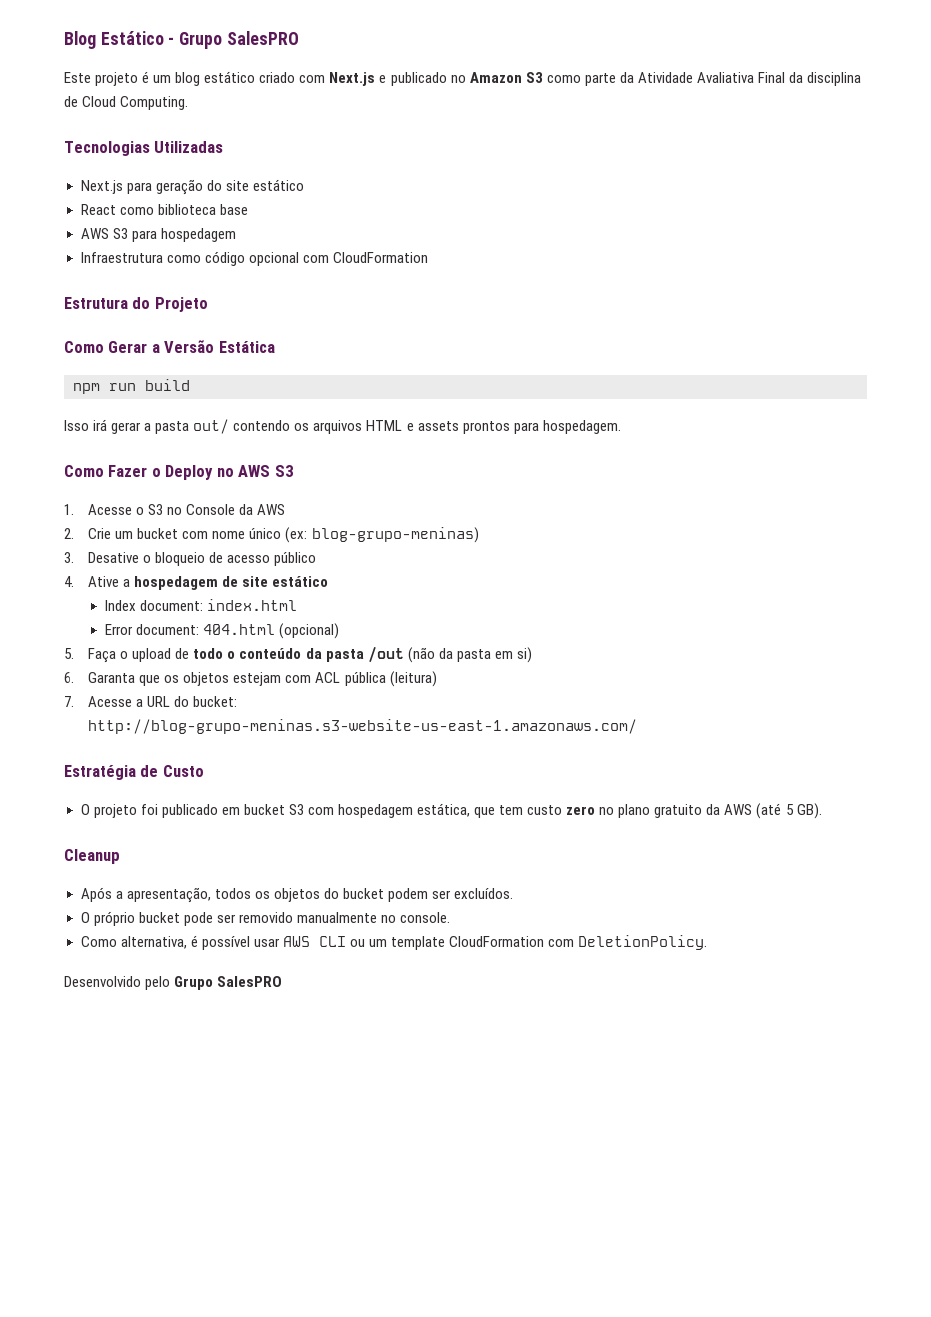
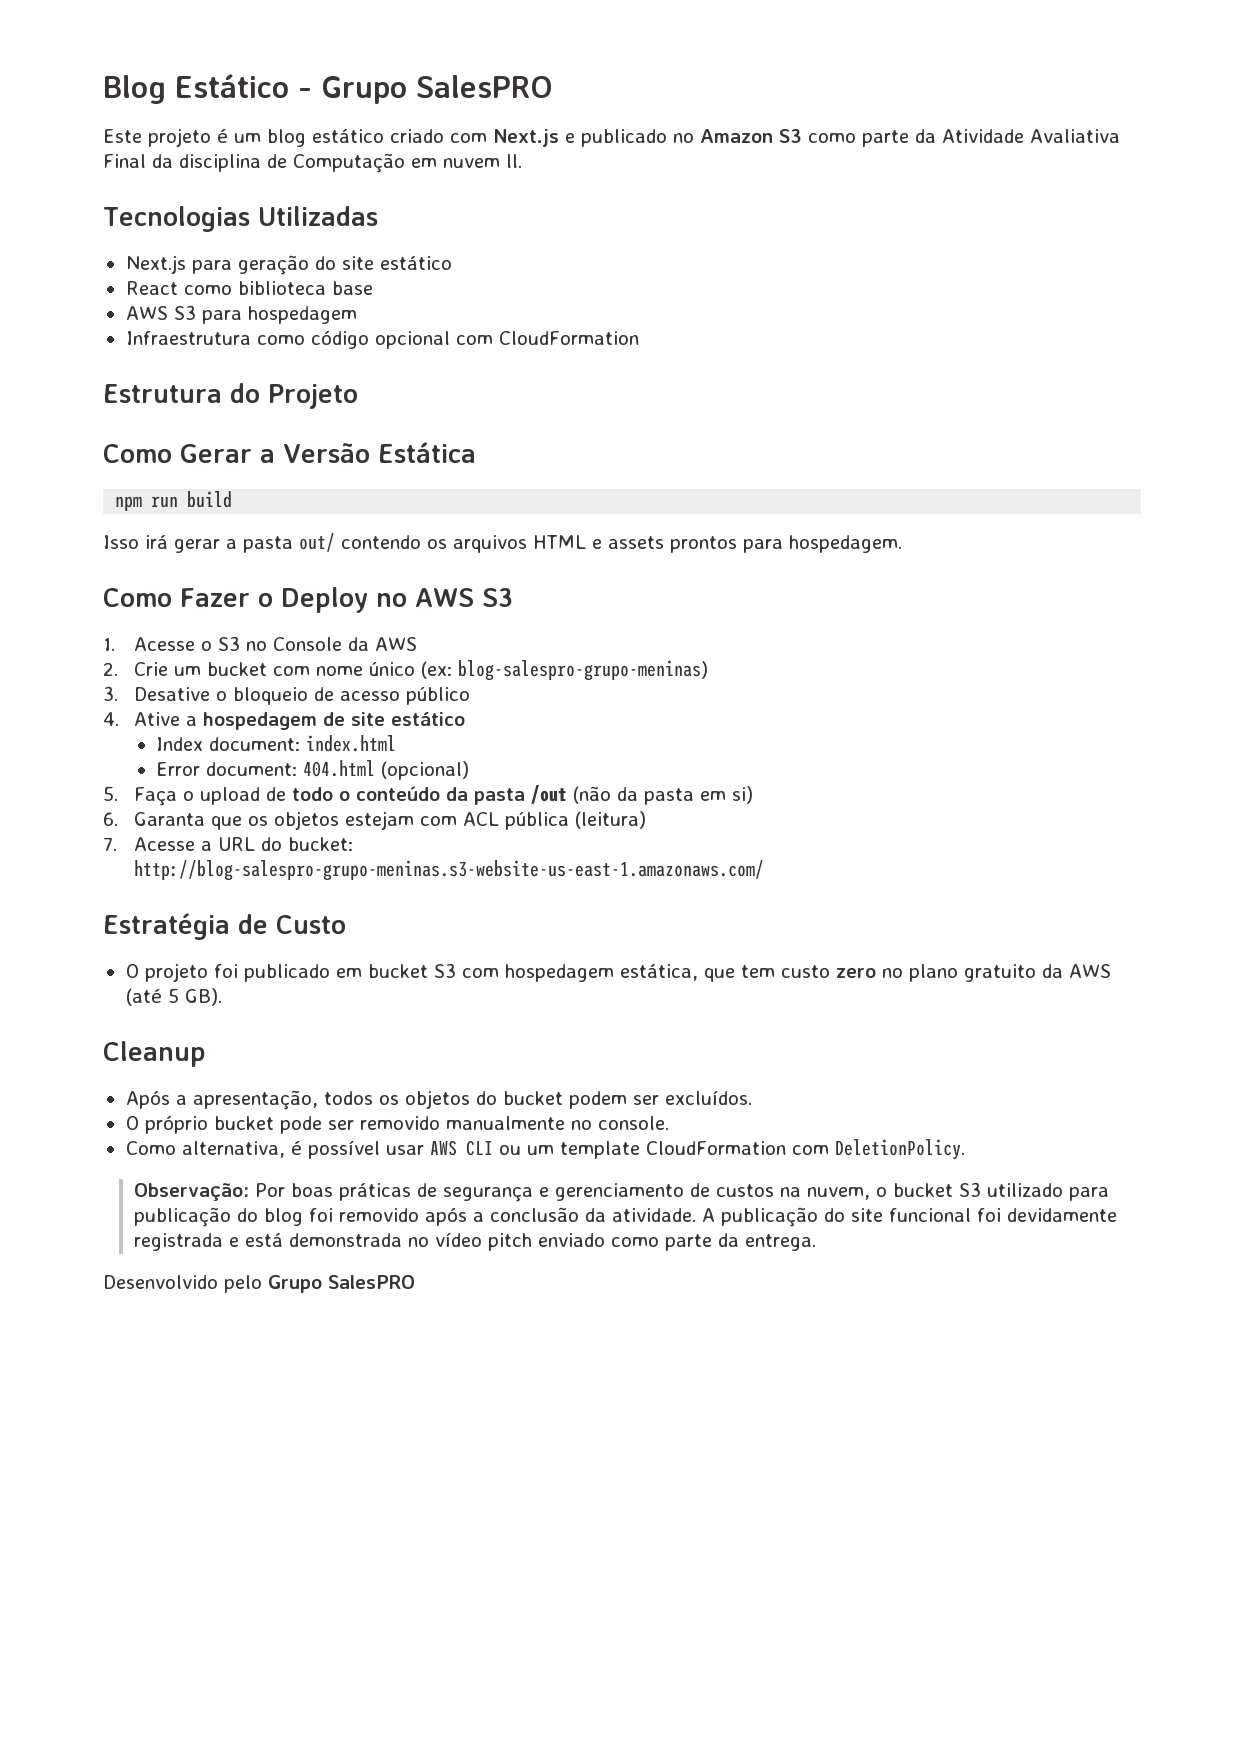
[82,96,189,110] Cloud Computing. -> [293,153,522,173] Computação em nuvem ll.
[311,527,479,543] blog-grupo-meninas) -> [457,660,708,681] blog-salespro-grupo-meninas)
[88,719,638,734] http://blog-grupo-meninas.s3-website-us-east-1.amazonaws.com/ -> [133,860,764,881] http://blog-salespro-grupo-meninas.s3-website-us-east-1.amazonaws.com/
(708, 942) none -> [133,1182,1109,1202] [133,1207,1117,1227] [133,1232,816,1251] // Observação: Por boas práticas de segurança e gerenciamento de custos na nuvem, o bucket S3 utilizado para publicação do blog foi removido após a conclusão da atividade. A publicação do site funcional foi devidamente registrada e está demonstrada no vídeo pitch enviado como parte da entrega.

